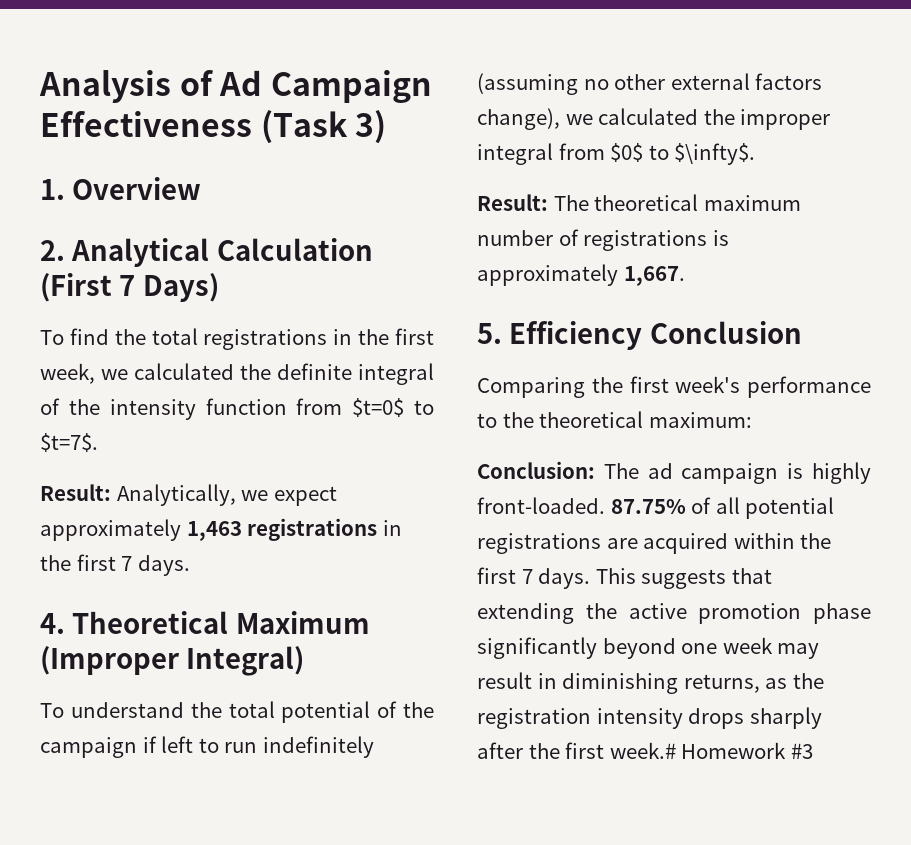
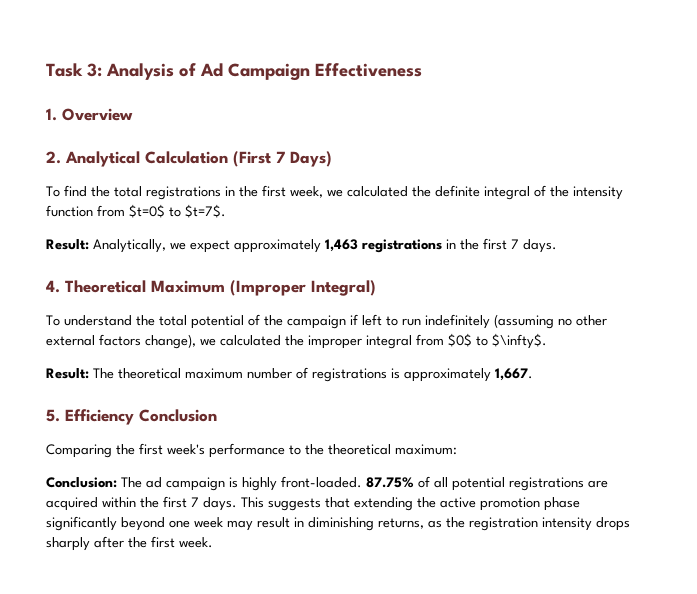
(39, 86) none -> [46,63,102,77] Task 3:
[260,110,387,144] (Task 3) -> (422, 70) none
[609,742,813,759] week.# Homework #3 -> [179,537,213,548] week.

